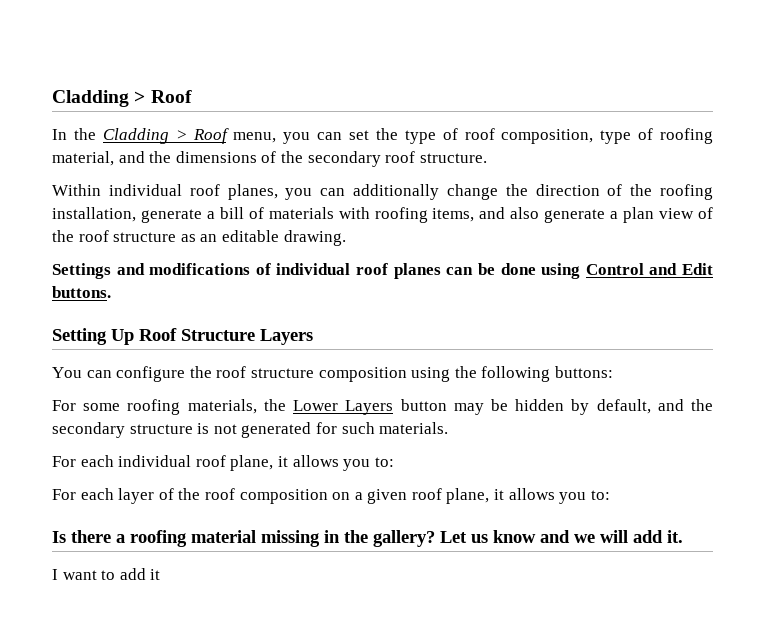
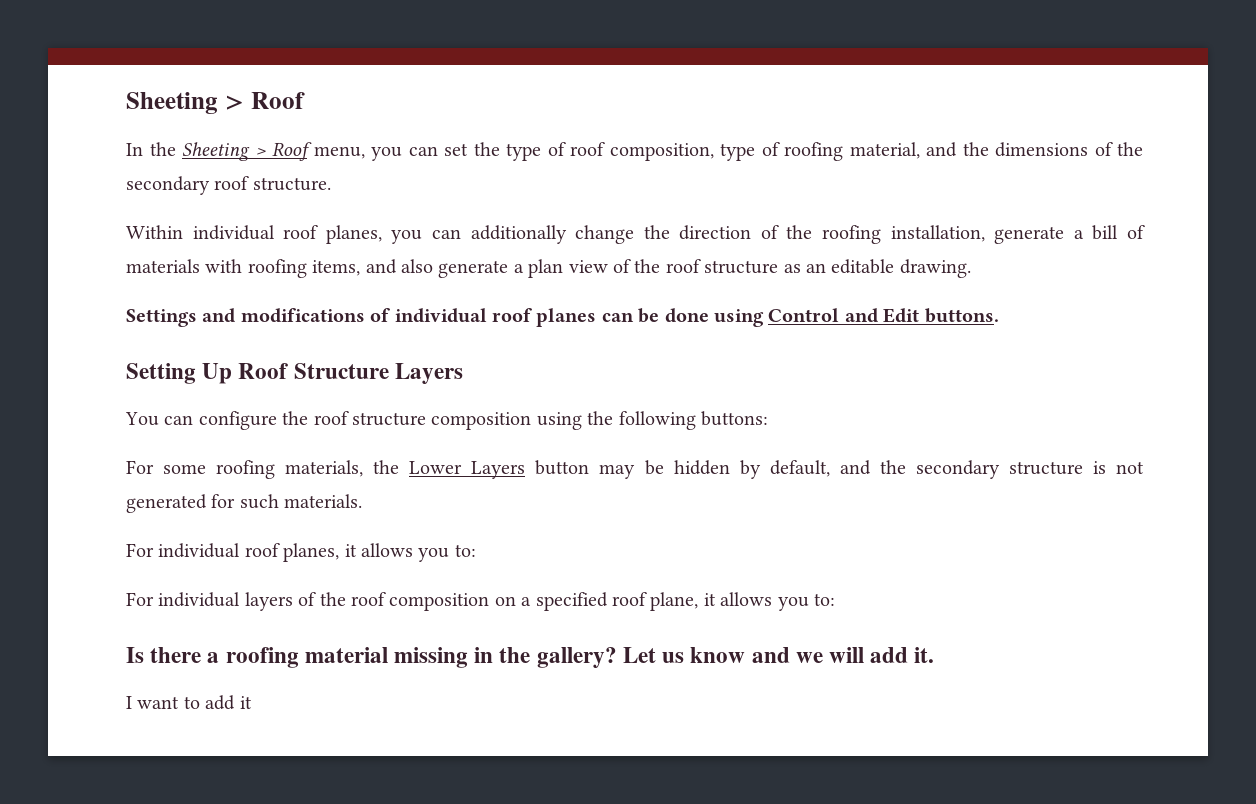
[52,90,129,107] Cladding -> [126,92,218,114] Sheeting
[102,128,169,144] Cladding -> [182,142,250,161] Sheeting
[80,455,274,471] each individual roof plane, -> [158,543,340,562] individual roof planes,
[80,488,155,504] each layer -> [158,592,293,611] individual layers
[367,489,408,504] given -> [535,592,608,611] specified

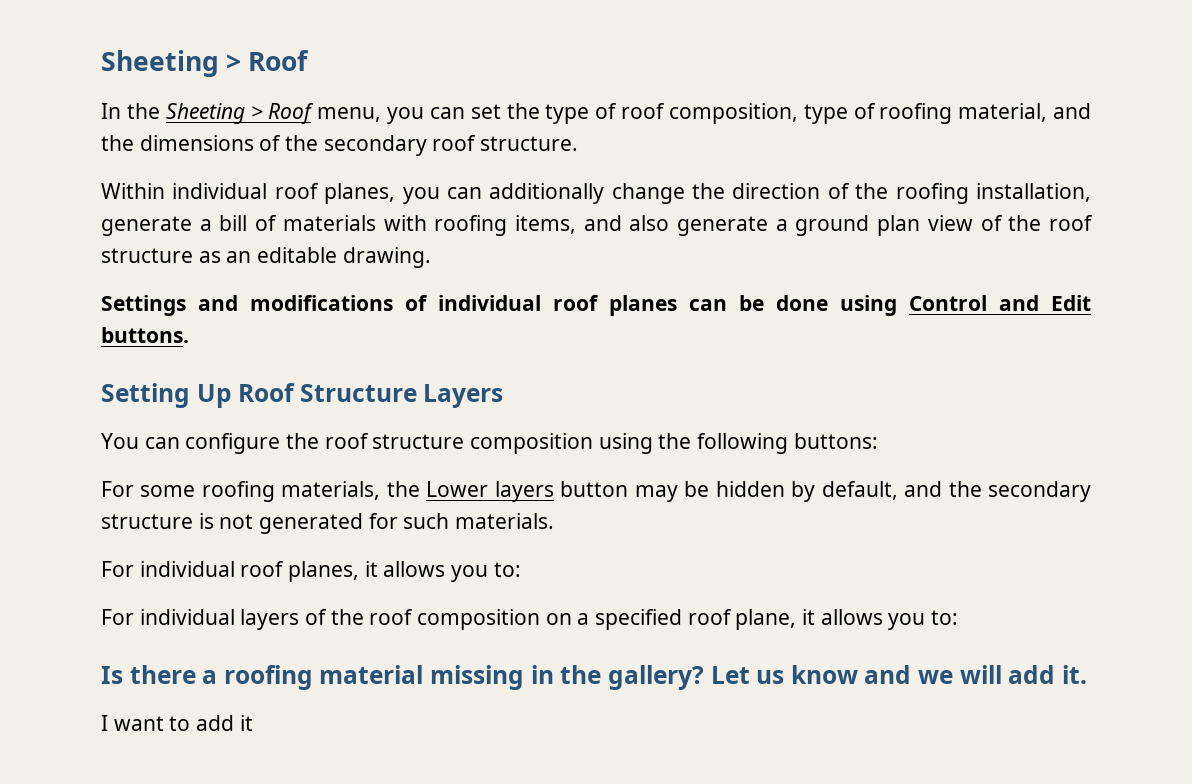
(524, 268) none -> [795,215,870,236] ground
[471,461,526,479] Layers -> [494,481,554,502] layers

